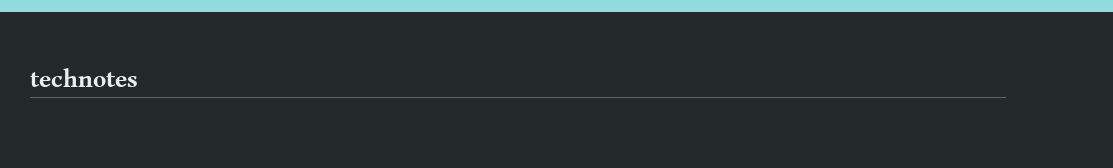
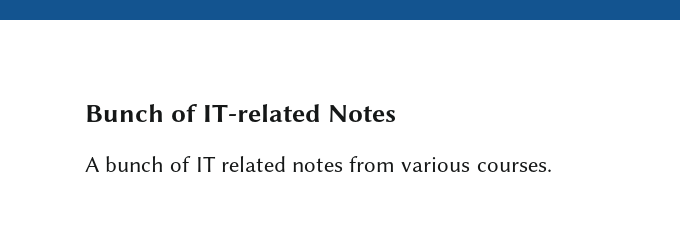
[30,68,138,87] technotes -> [85,104,397,122] [85,156,552,172] Bunch of IT-related Notes // A bunch of IT related notes from various courses.

